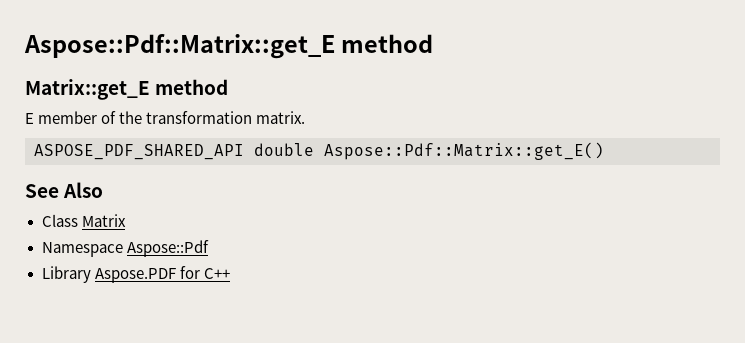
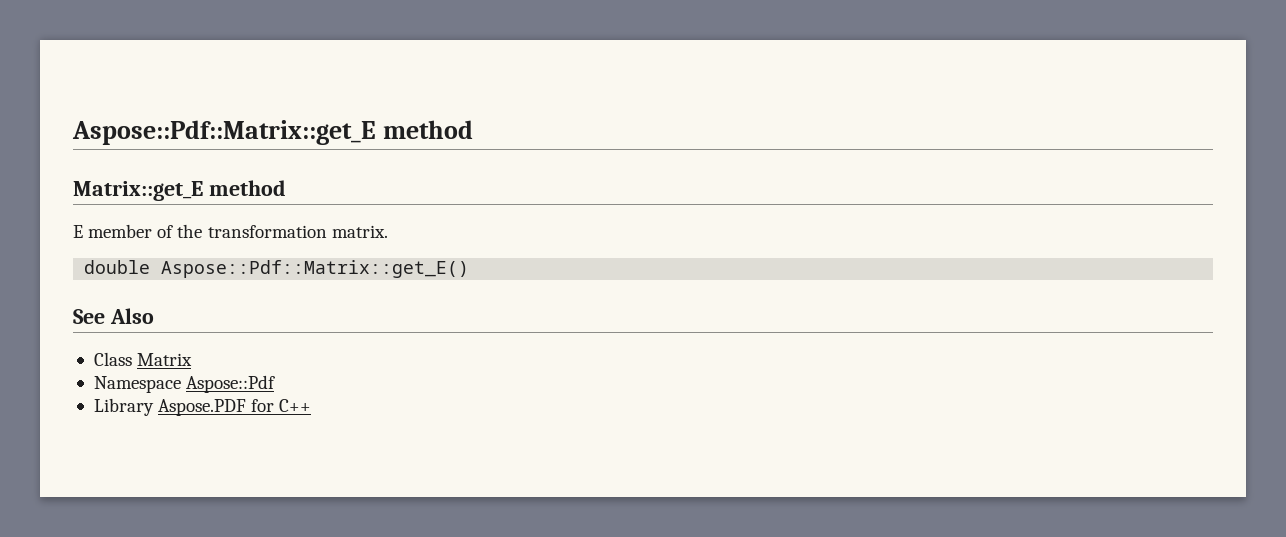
[34,144,244,160] ASPOSE_PDF_SHARED_API -> (388, 231) none

